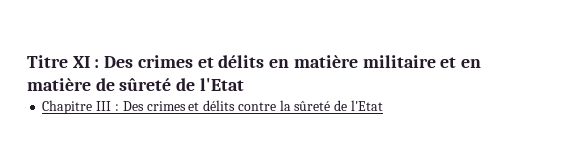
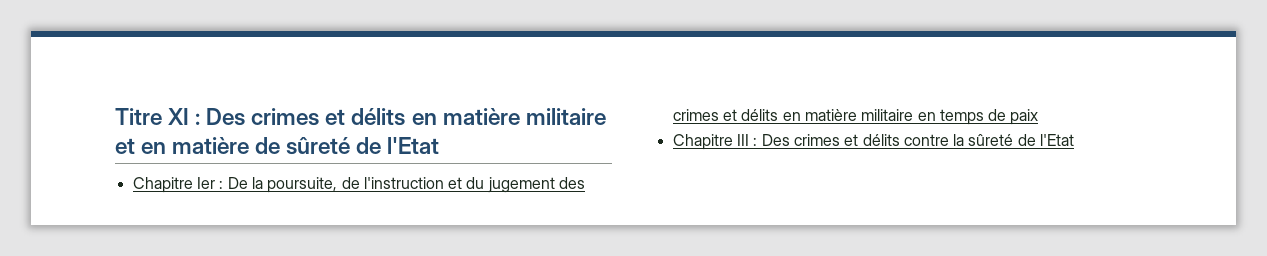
(244, 84) none -> [132,177,586,193] [672,109,1039,125] // Chapitre Ier : De la poursuite, de l'instruction et du jugement des crimes et délits en matière militaire en temps de paix

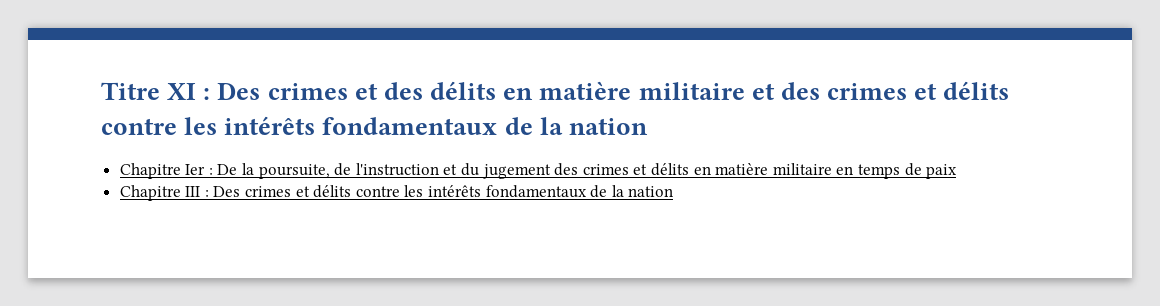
(346, 117) none -> [383,82,423,100] des
[141,137,440,155] en matière de sûreté de l'Etat -> [780,81,1010,100] [101,116,648,135] des crimes et délits contre les intérêts fondamentaux de la nation
[953,134,1075,146] la sûreté de l'Etat -> [404,185,674,198] les intérêts fondamentaux de la nation

